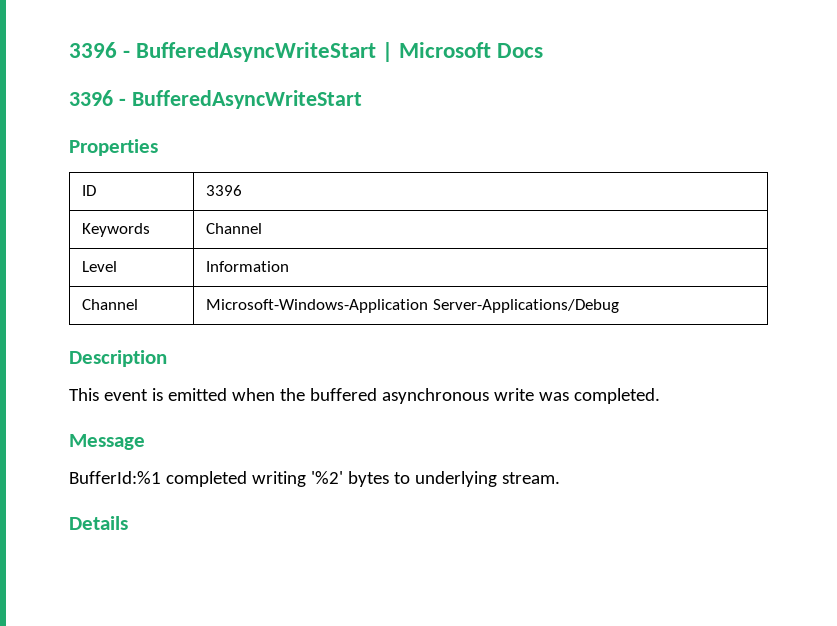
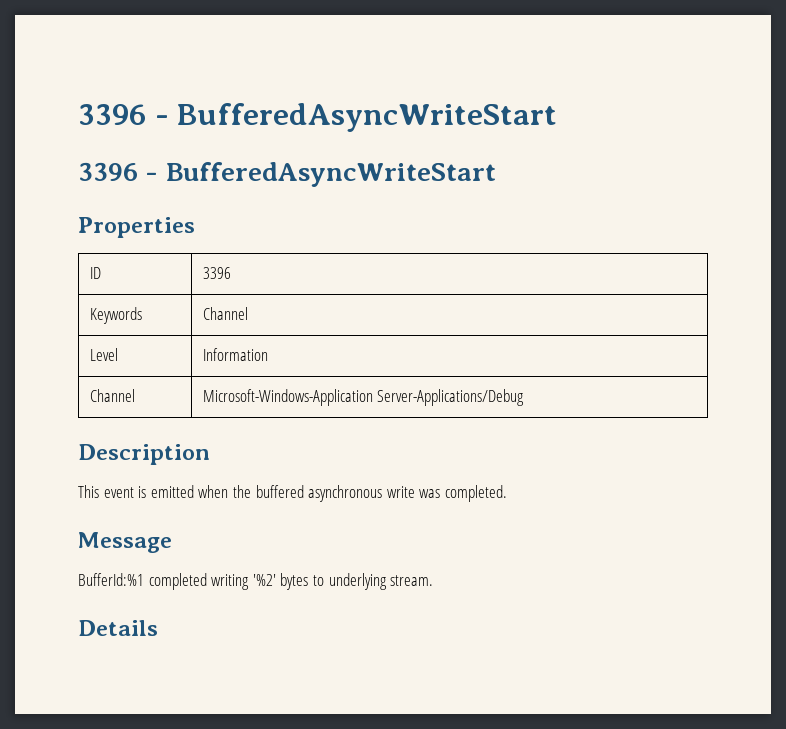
[69,42,544,62] 3396 - BufferedAsyncWriteStart | Microsoft Docs -> [78,103,558,132] 3396 - BufferedAsyncWriteStart

